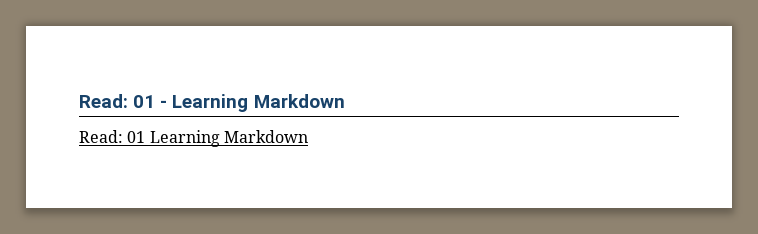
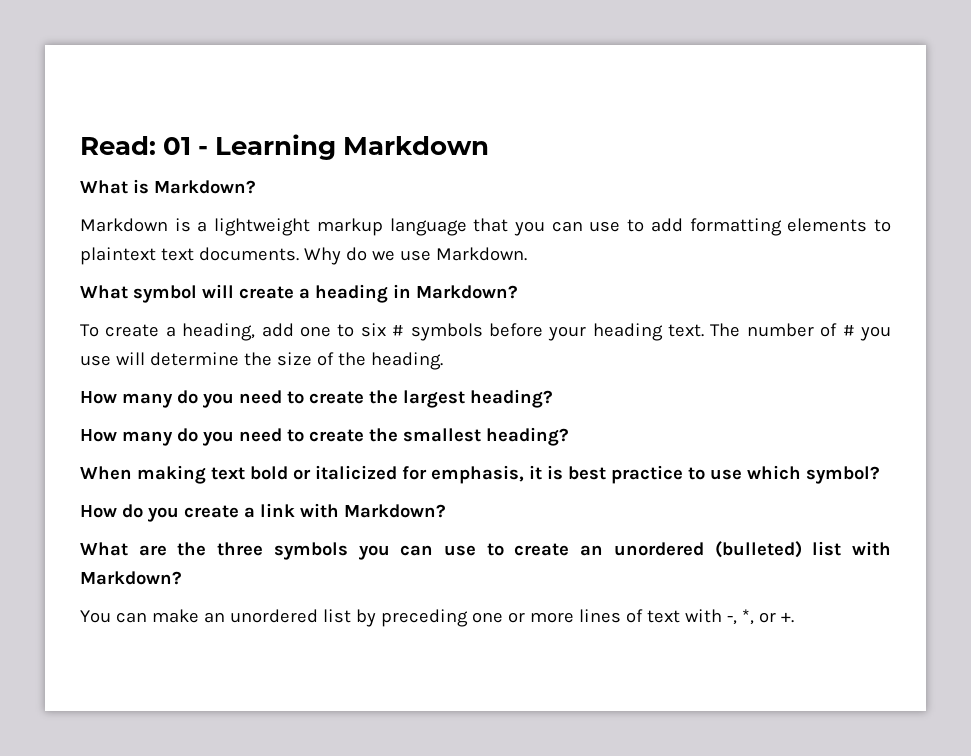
[79,130,308,147] Read: 01 Learning Markdown -> [80,179,256,194] [80,218,891,236] [80,247,527,265] [80,284,518,303] [80,323,892,341] [80,352,443,370] [80,389,553,408] [80,427,569,446] [80,465,880,484] [80,503,446,522] [80,541,891,560] [80,571,182,585] [80,609,794,627] What is Markdown? // Markdown is a lightweight markup language that you can use to add formatting elements to plaintext text documents. Why do we use Markdown. // What symbol will create a heading in Markdown? // To create a heading, add one to six # symbols before your heading text. The number of # you use will determine the size of the heading. // How many do you need to create the largest heading? // How many do you need to create the smallest heading? // When making text bold or italicized for emphasis, it is best practice to use which symbol? // How do you create a link with Markdown? // What are the three symbols you can use to create an unordered (bulleted) list with Markdown? // You can make an unordered list by preceding one or more lines of text with -, *, or +.

